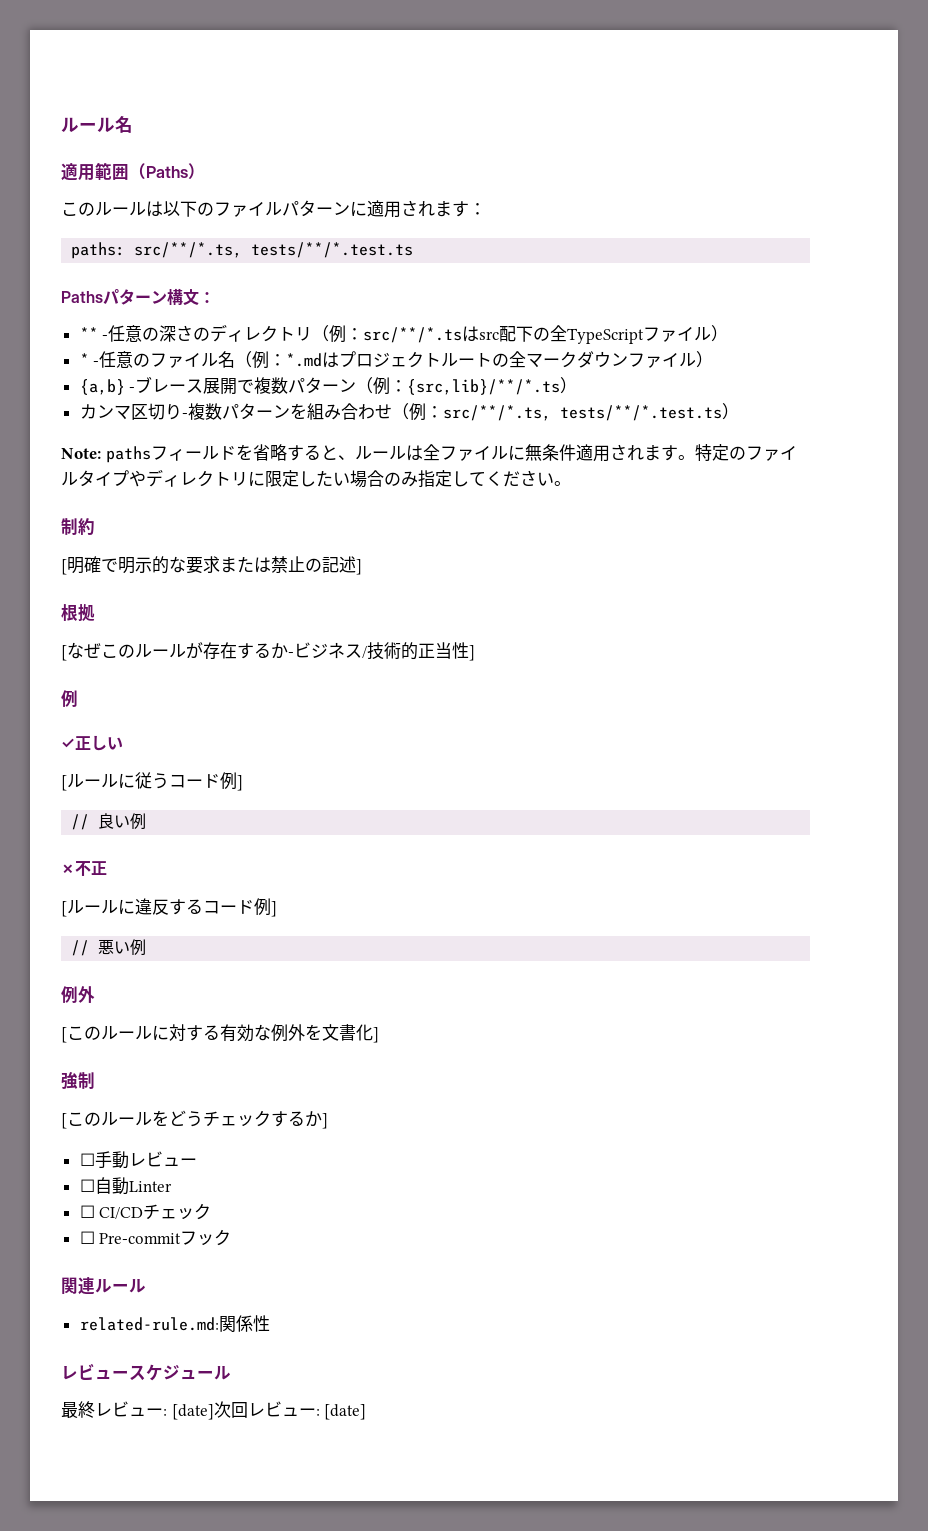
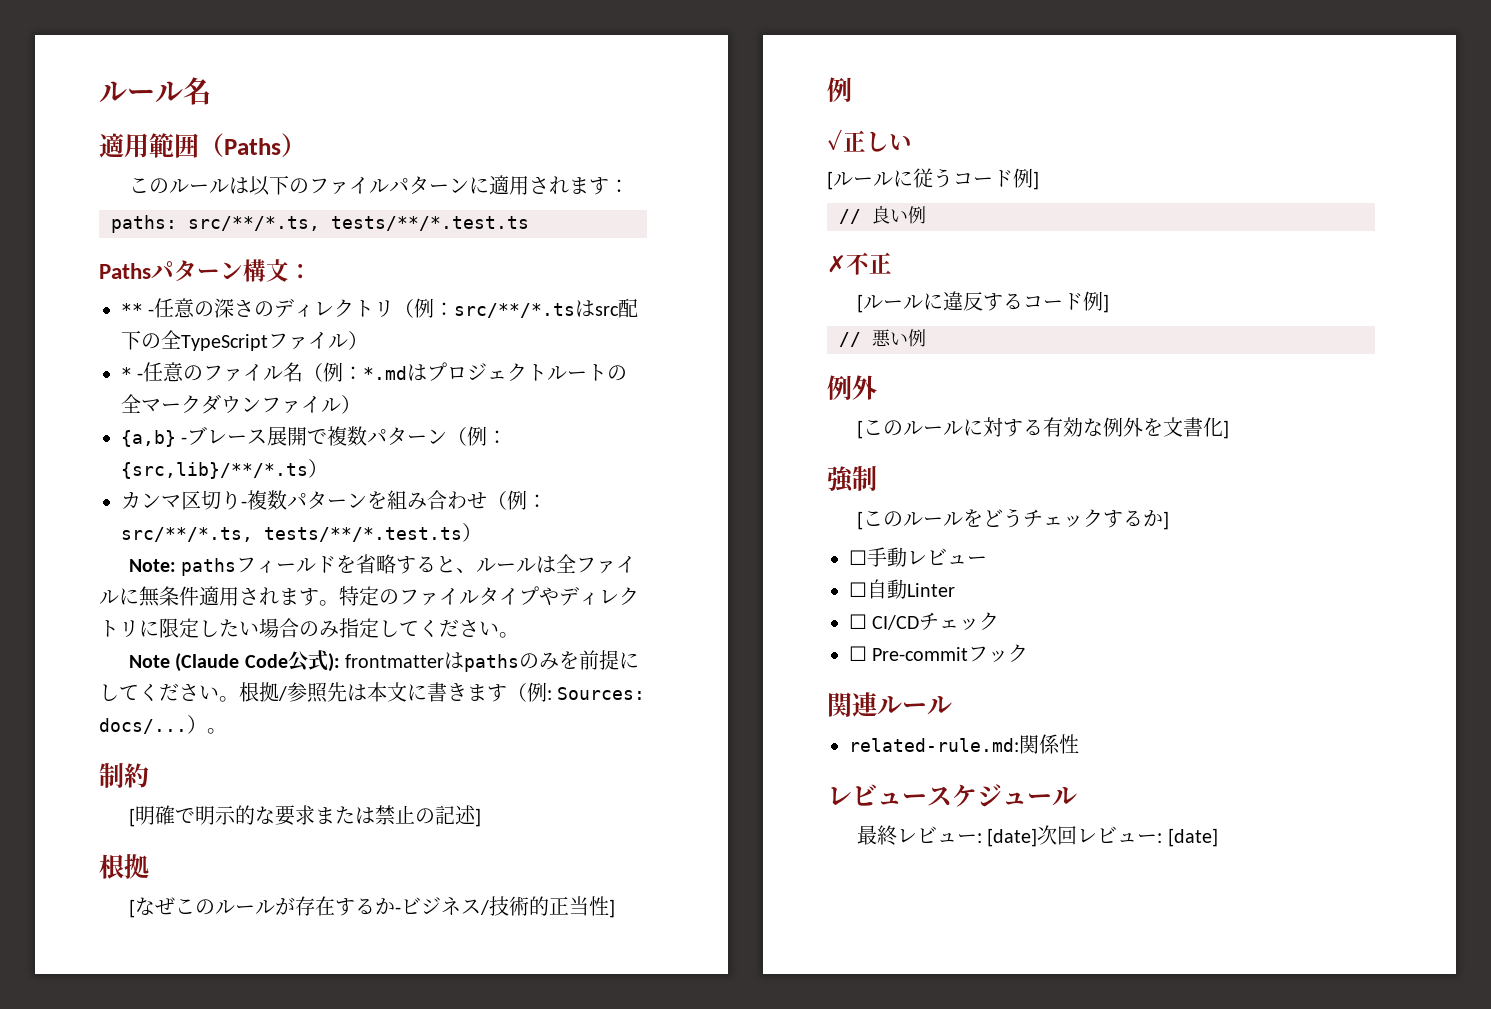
(571, 483) none -> [128,650,640,672] [99,682,646,703] [99,715,227,734] // Note (Claude Code公式): frontmatterはpathsのみを前提にしてください。根拠/参照先は本文に書きます（例: Sources: docs/...）。

